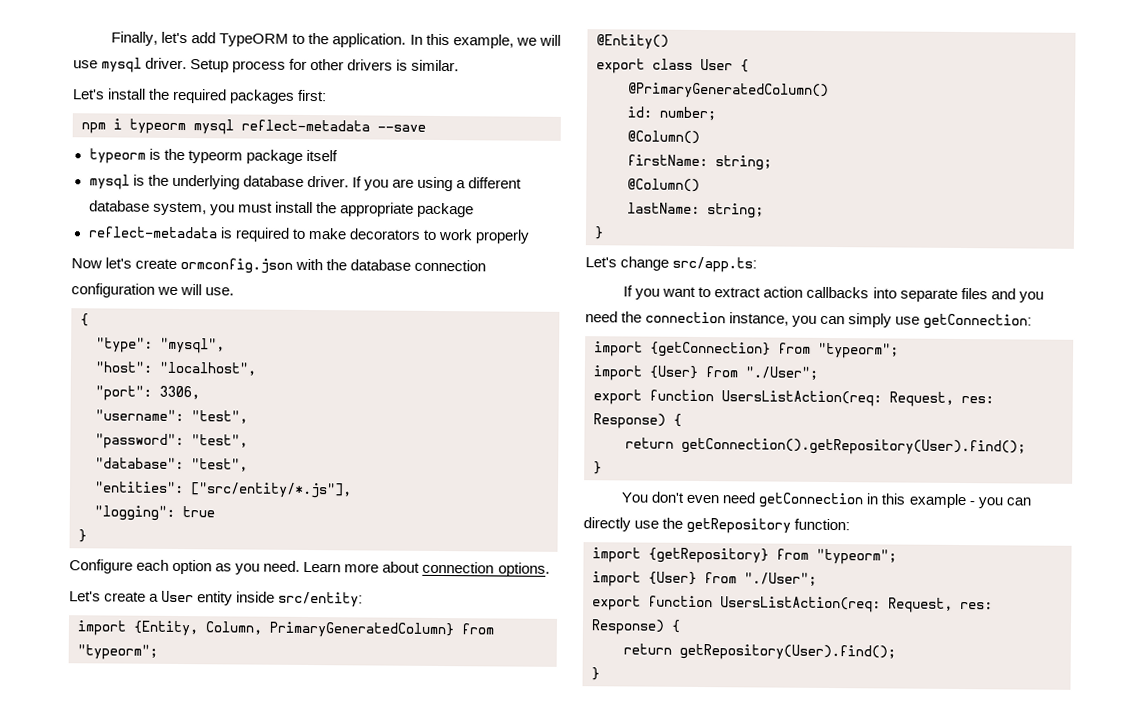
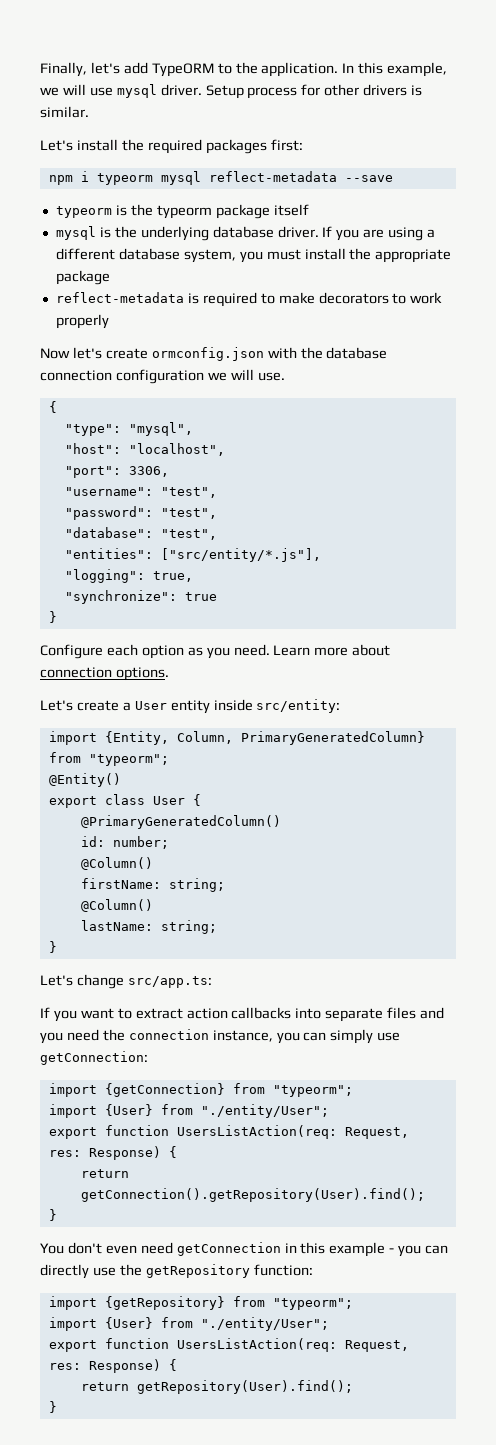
(175, 513) none -> [152,571,193,582] [64,590,177,604] true, // "synchronize":
[745,366,818,380] "./User"; -> [200,1104,329,1118] "./entity/User";
[744,572,817,586] "./User"; -> [200,1317,329,1331] "./entity/User";

